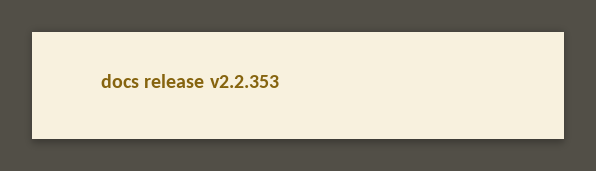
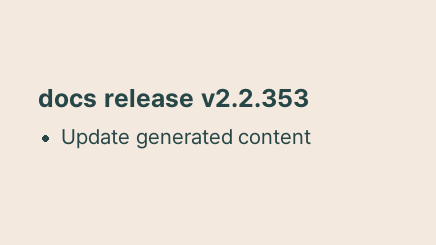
(279, 81) none -> [61,129,312,149] // Update generated content

